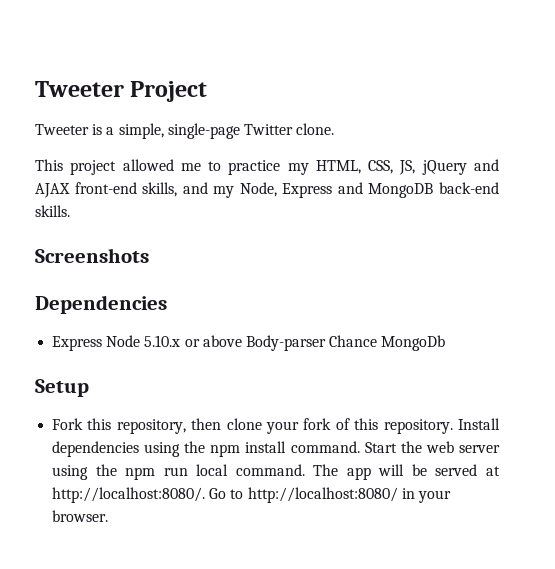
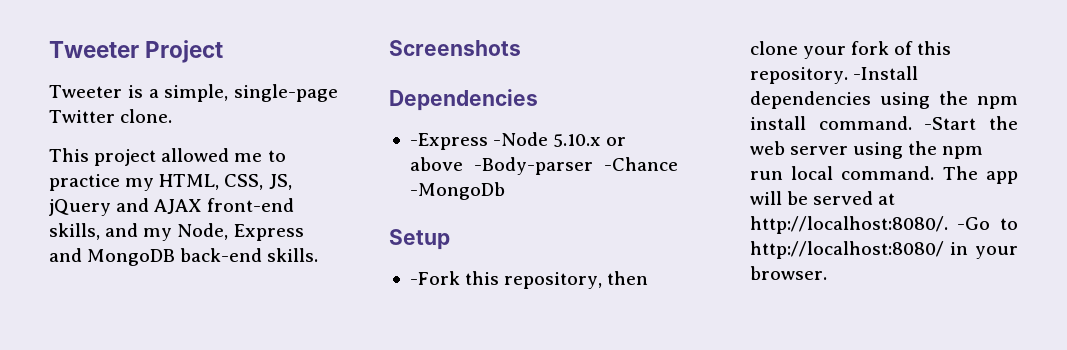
[52,335,141,351] Express Node -> [409,132,549,150] -Express -Node
[245,335,446,351] Body-parser Chance MongoDb -> [473,157,678,175] [409,182,505,200] -Body-parser -Chance -MongoDb
[52,418,84,430] Fork -> [409,271,460,285] -Fork
[457,418,500,430] Install -> [853,66,919,80] -Install
[364,442,397,453] Start -> [924,117,977,130] -Start
[209,488,227,499] Go -> [957,217,991,230] -Go

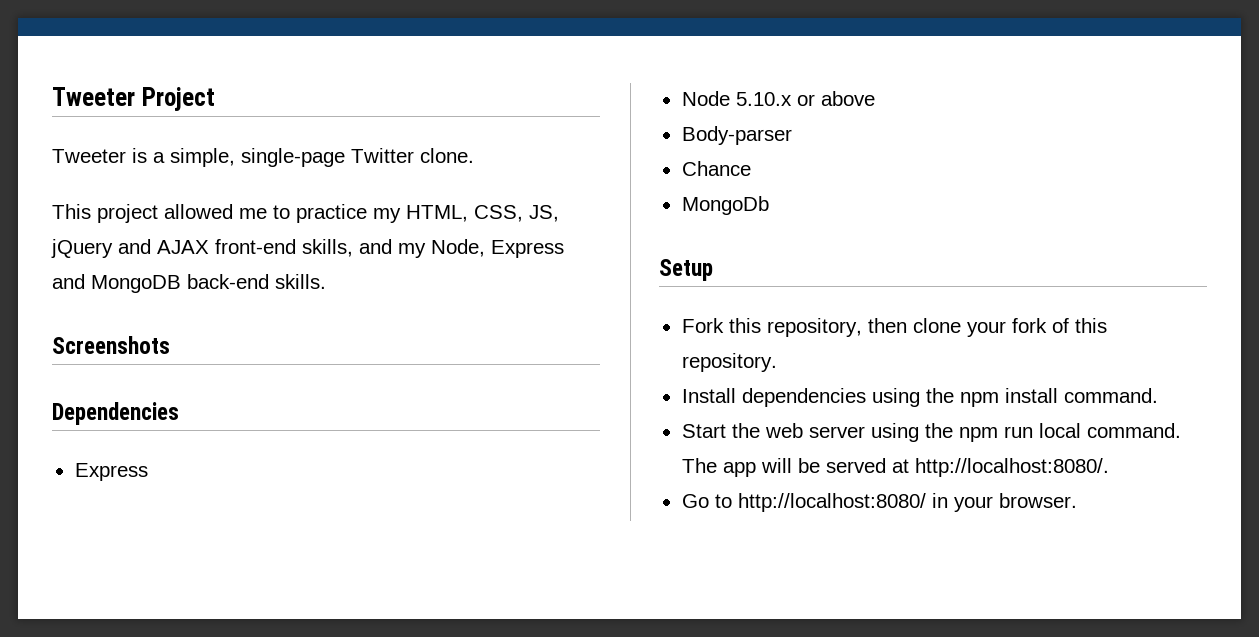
[409,132,549,150] -Express -Node -> [74,463,148,481] [681,91,730,106] Express // Node
[473,157,678,175] [409,182,505,200] -Body-parser -Chance -MongoDb -> [681,126,792,145] [681,161,751,176] [681,196,769,215] // Body-parser // Chance // MongoDb
[409,271,460,285] -Fork -> [681,318,724,333] Fork
[853,66,919,80] -Install -> [681,388,736,403] // Install
[924,117,977,130] -Start -> [681,424,726,438] // Start
[957,217,991,230] -Go -> [681,494,709,508] // Go

